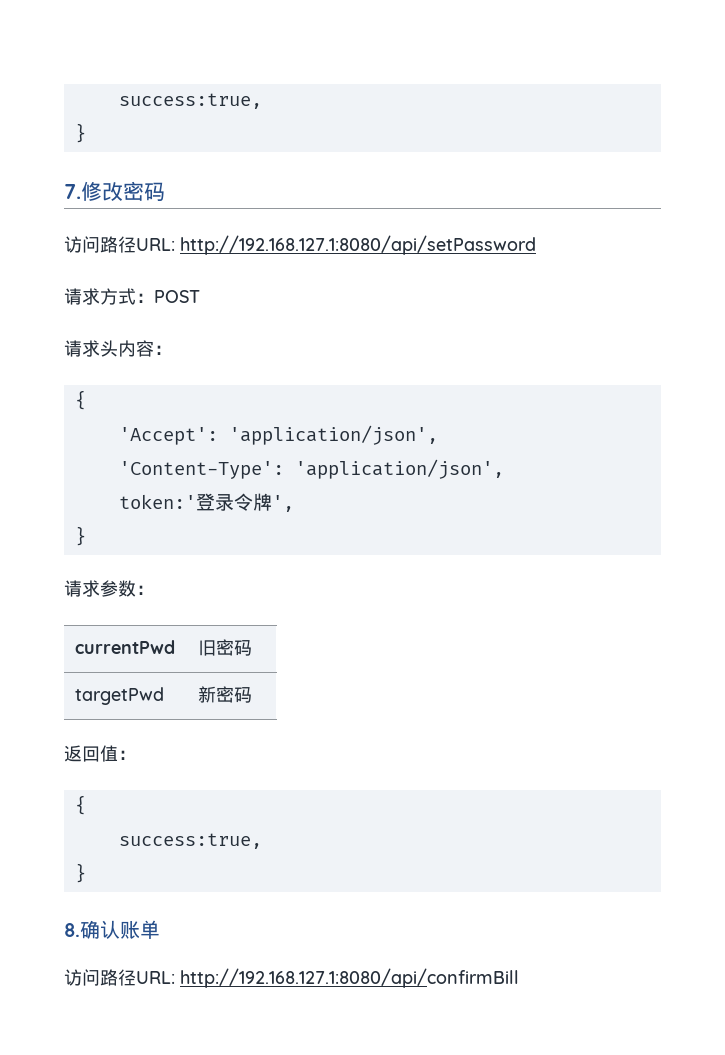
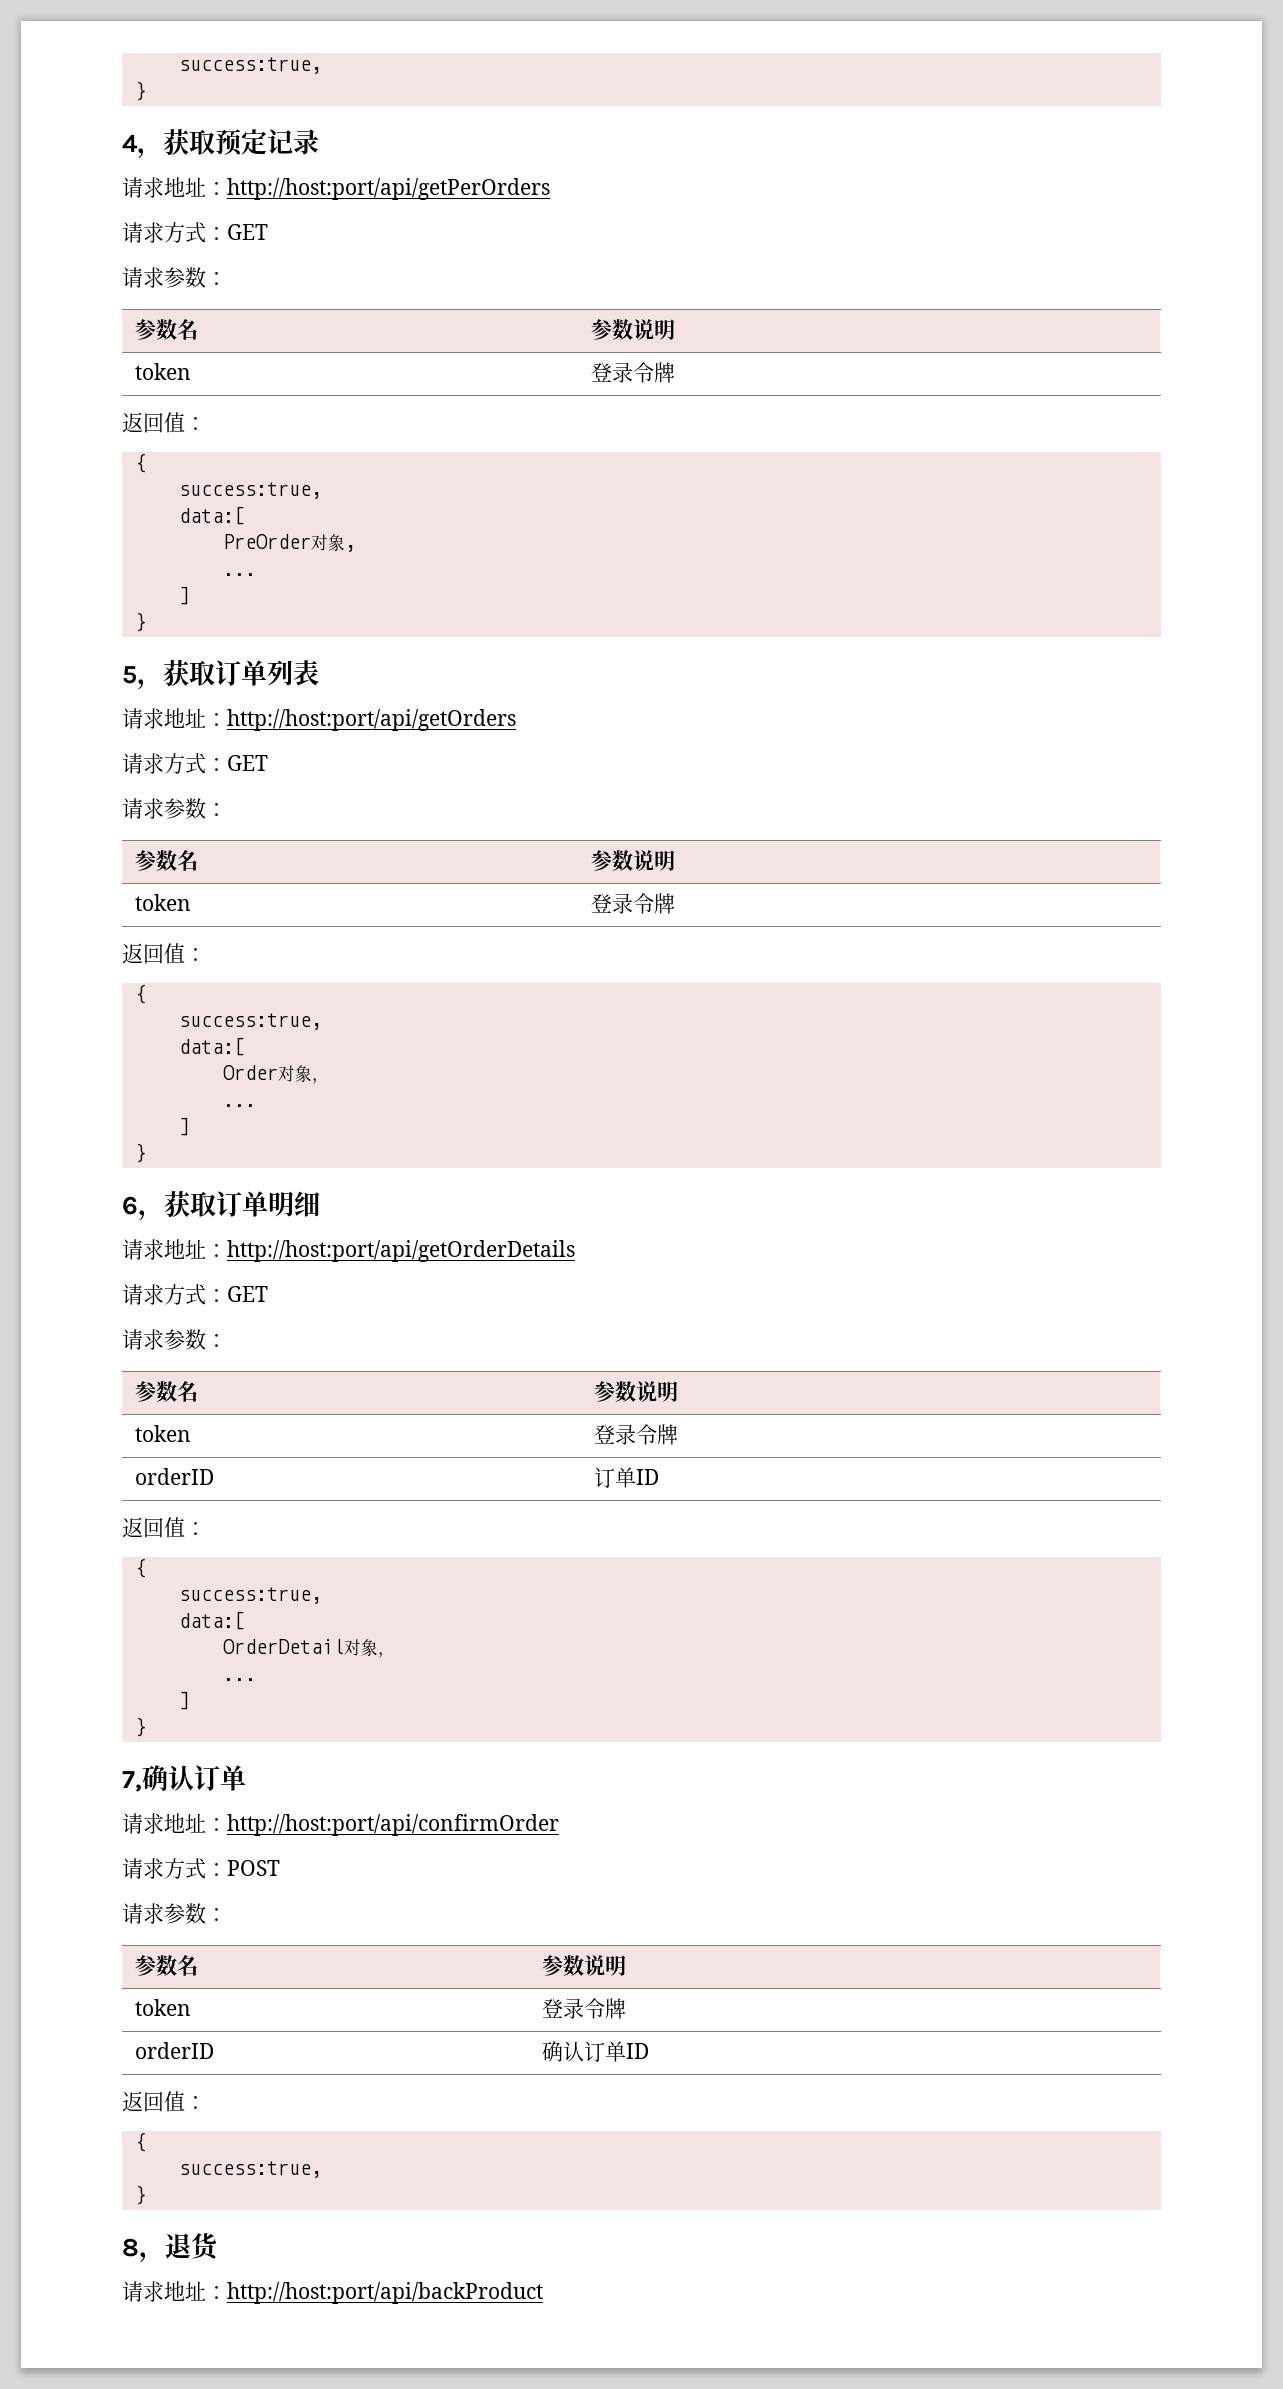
[118,93,262,109] [74,123,86,143] [64,181,165,201] [64,235,536,255] success:true, // } // 7.修改密码 // 访问路径URL: http://192.168.127.1:8080/api/setPassword -> [178,57,322,74] [134,81,146,101] [122,129,319,159] [122,177,550,200] [122,222,268,243] [122,267,227,288] [134,319,198,340] [590,319,675,340] [134,363,191,380] [590,362,675,383] [122,412,206,433] [134,453,146,473] [178,482,322,499] [178,506,245,525] [222,534,356,552] [222,573,256,576] [178,586,190,605] [134,612,146,632] [122,660,319,690] [122,708,516,731] [122,753,268,774] [122,798,227,819] [134,850,198,871] [590,850,675,871] [134,894,191,911] [590,893,675,914] [122,943,206,964] [134,984,146,1004] [178,1013,322,1030] [178,1037,245,1056] [222,1065,329,1084] [222,1104,256,1107] [178,1117,190,1136] [134,1143,146,1163] [122,1191,320,1221] [122,1239,575,1262] [122,1284,268,1305] [122,1329,227,1350] [134,1381,198,1402] [593,1381,678,1402] [134,1425,191,1442] [593,1424,678,1445] [134,1468,214,1485] [593,1467,659,1488] [122,1517,206,1538] [134,1558,146,1578] [178,1587,322,1604] [178,1611,245,1630] [222,1639,395,1658] [222,1678,256,1681] [178,1691,190,1710] [134,1717,146,1737] [122,1765,246,1792] [122,1813,559,1836] success:true, // } // 4，获取预定记录 // 请求地址：http://host:port/api/getPerOrders // 请求方式：GET // 请求参数： // 参数名 | 参数说明 // token | 登录令牌 // 返回值： // { // success:true, // data:[ // PreOrder对象, // ... // ] // } // 5，获取订单列表 // 请求地址：http://host:port/api/getOrders // 请求方式：GET // 请求参数： // 参数名 | 参数说明 // token | 登录令牌 // 返回值： // { // success:true, // data:[ // Order对象， // ... // ] // } // 6，获取订单明细 // 请求地址：http://host:port/api/getOrderDetails // 请求方式：GET // 请求参数： // 参数名 | 参数说明 // token | 登录令牌 // orderID | 订单ID // 返回值： // { // success:true, // data:[ // OrderDetail对象， // ... // ] // } // 7,确认订单 // 请求地址：http://host:port/api/confirmOrder
[100,340,172,357] [74,390,86,410] [118,425,438,445] [118,459,504,479] [118,493,294,512] [74,526,86,546] [64,580,154,597] [75,640,176,654] [198,639,253,656] [75,687,165,705] [198,686,253,703] 头内容： // { // 'Accept': 'application/json', // 'Content-Type': 'application/json', // token:'登录令牌', // } // 请求参数： // currentPwd | 旧密码 // targetPwd | 新密码 -> [164,1903,227,1924] [134,1955,198,1976] [541,1955,626,1976] [134,1999,191,2016] [541,1998,626,2019] [134,2042,214,2059] [541,2041,649,2062] 参数： // 参数名 | 参数说明 // token | 登录令牌 // orderID | 确认订单ID
[64,920,160,939] [64,968,519,988] 8.确认账单 // 访问路径URL: http://192.168.127.1:8080/api/confirmBill -> [122,2233,221,2263] [122,2281,543,2304] 8，退货 // 请求地址：http://host:port/api/backProduct

